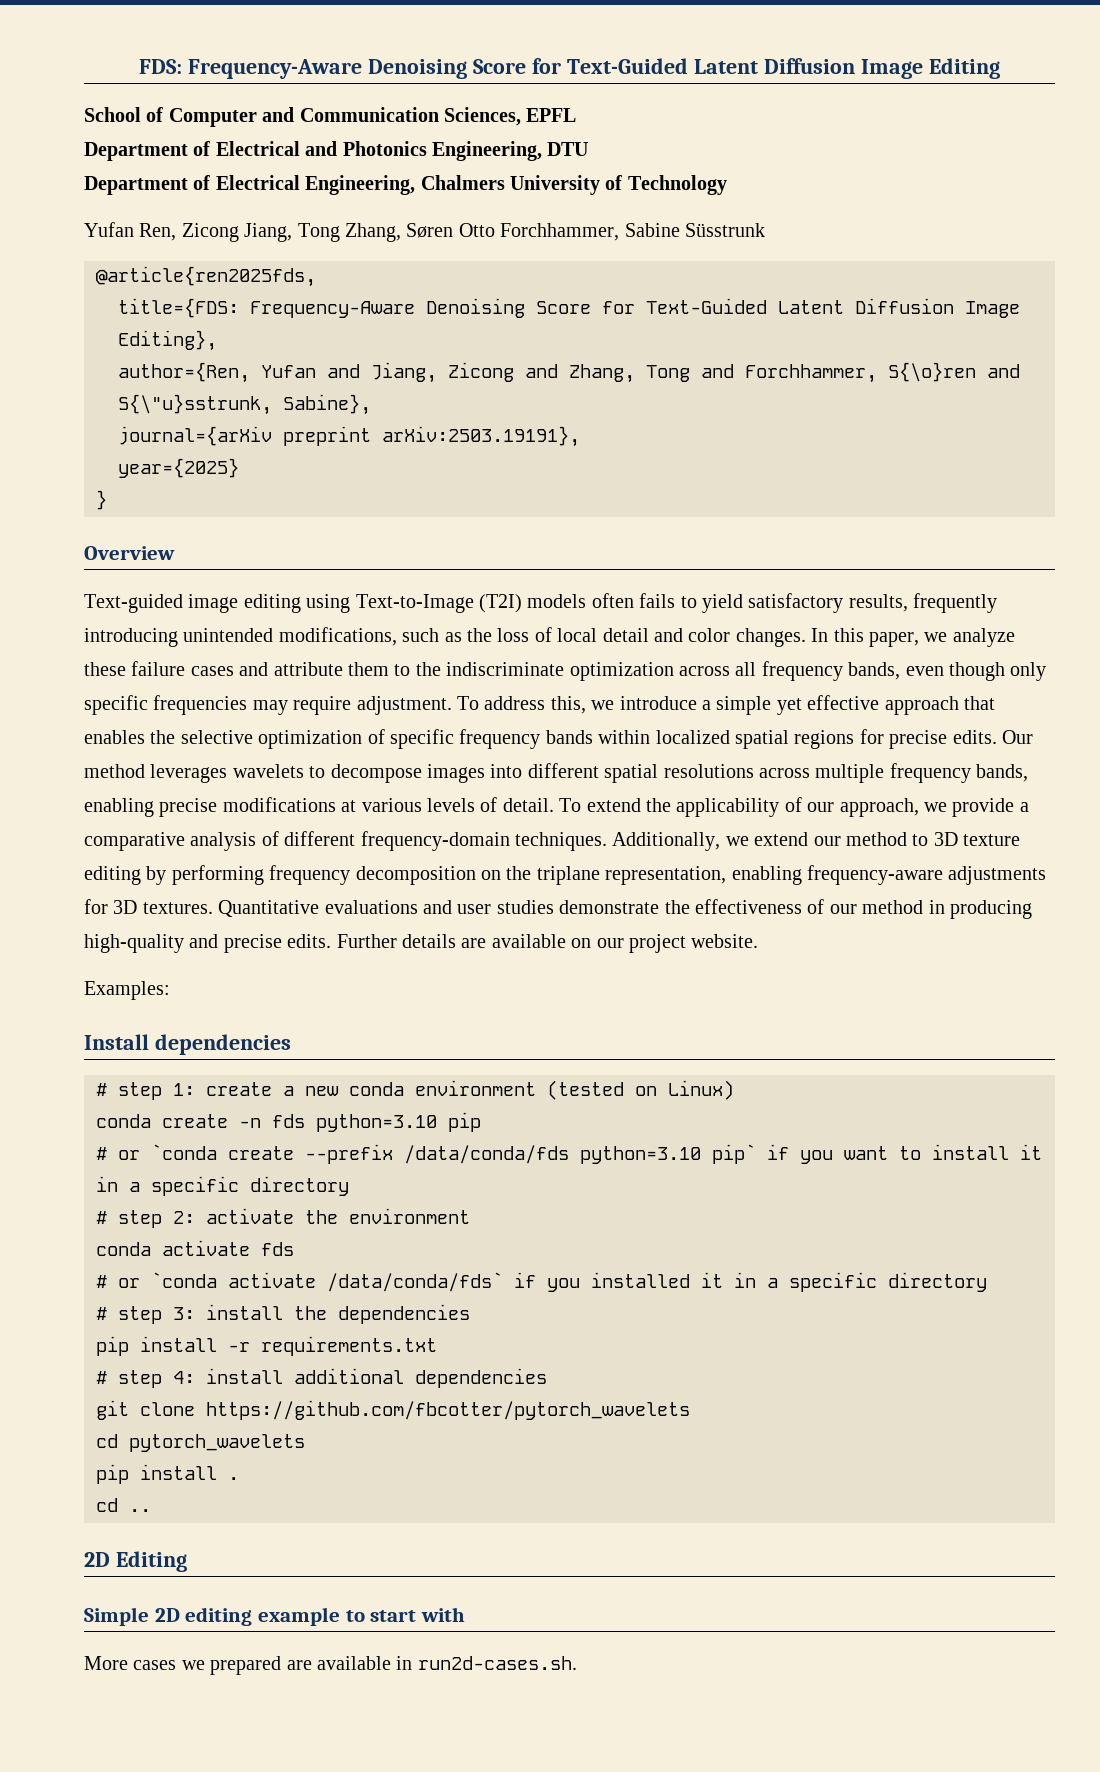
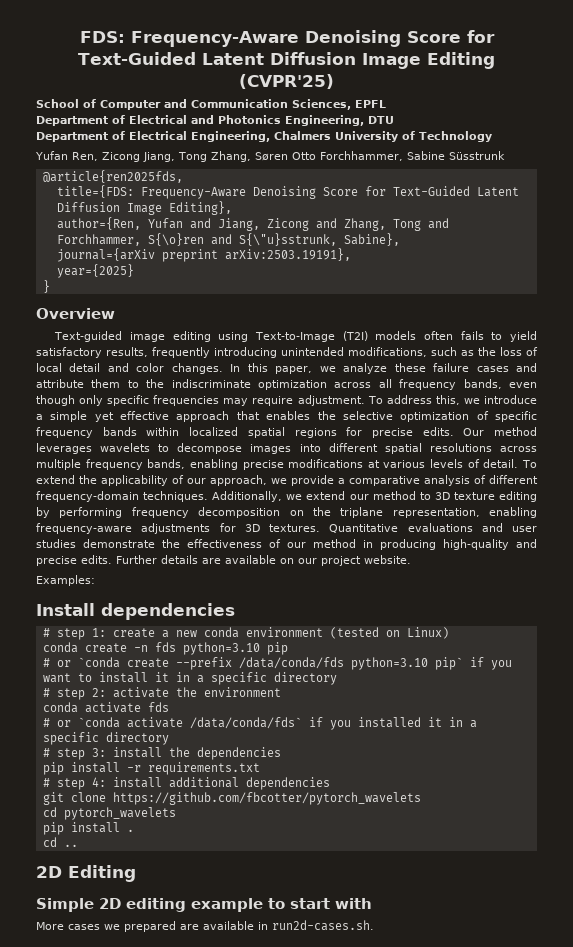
(1000, 68) none -> [239,74,334,89] (CVPR'25)

